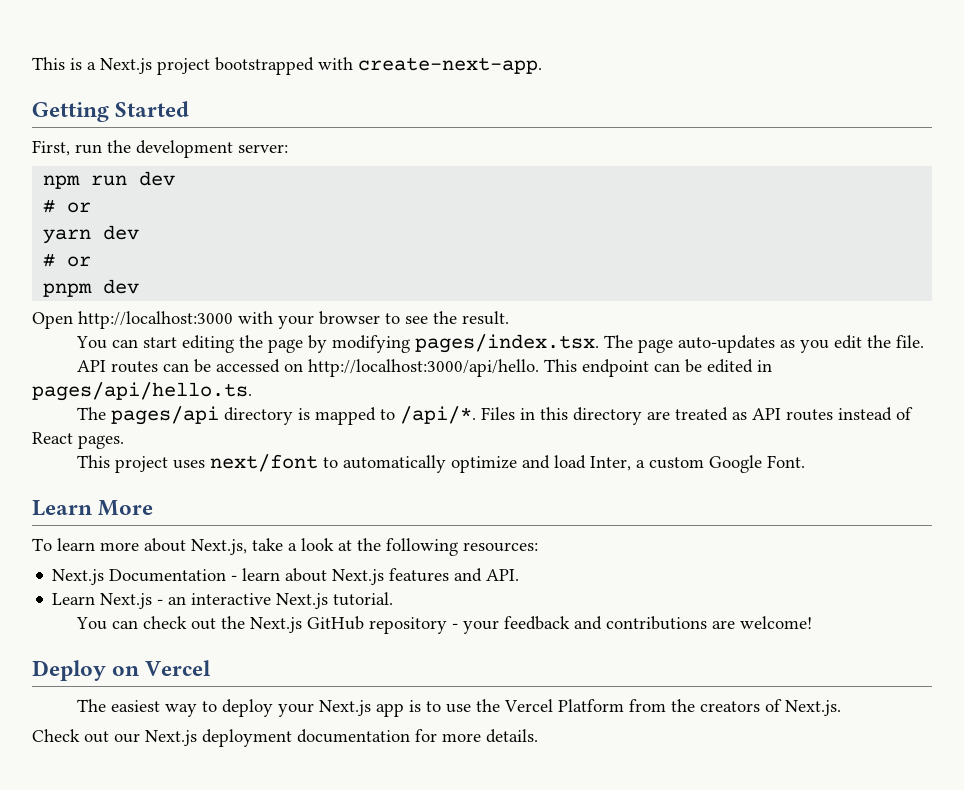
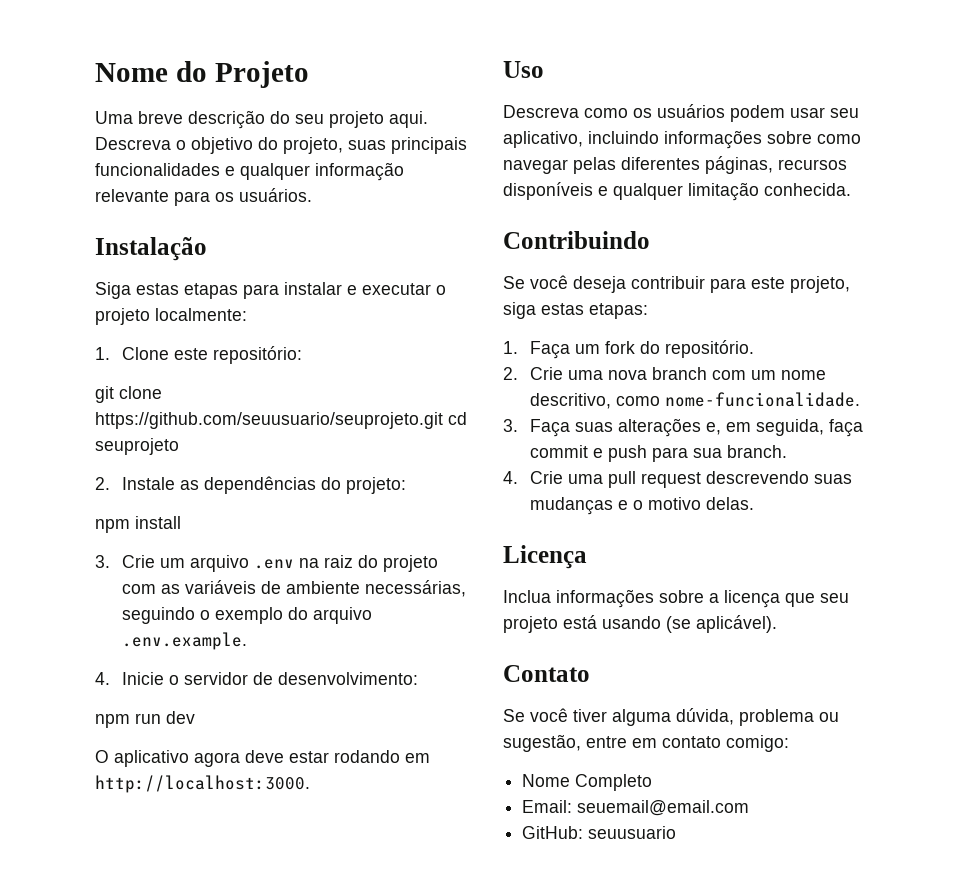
[32,57,542,75] [32,101,190,122] [32,140,288,158] [43,171,176,189] [43,199,92,213] [43,225,140,244] [43,253,92,267] [43,279,140,297] [32,311,509,329] [75,334,924,353] [76,359,772,377] [32,382,252,401] [76,406,913,425] [32,432,124,449] [76,454,805,473] [32,500,154,516] [32,538,538,556] [52,568,520,585] [52,592,394,609] [75,616,812,634] [32,660,212,681] [76,699,841,717] [32,729,538,747] This is a Next.js project bootstrapped with create-next-app. // Getting Started // First, run the development server: // npm run dev // # or // yarn dev // # or // pnpm dev // Open http://localhost:3000 with your browser to see the result. // You can start editing the page by modifying pages/index.tsx. The page auto-updates as you edit the file. // API routes can be accessed on http://localhost:3000/api/hello. This endpoint can be edited in pages/api/hello.ts. // The pages/api directory is mapped to /api/*. Files in this directory are treated as API routes instead of React pages. // This project uses next/font to automatically optimize and load Inter, a custom Google Font. // Learn More // To learn more about Next.js, take a look at the following resources: // Next.js Documentation - learn about Next.js features and API. // Learn Next.js - an interactive Next.js tutorial. // You can check out the Next.js GitHub repository - your feedback and contributions are welcome! // Deploy on Vercel // The easiest way to deploy your Next.js app is to use the Vercel Platform from the creators of Next.js. // Check out our Next.js deployment documentation for more details. -> [95,61,309,88] [95,110,428,129] [95,137,467,154] [95,162,404,181] [95,188,312,206] [95,237,207,261] [95,282,446,299] [95,308,247,325] [95,346,303,364] [95,386,162,403] [95,412,467,429] [95,438,179,455] [95,476,407,494] [95,516,181,533] [95,555,439,572] [122,580,467,597] [122,607,373,624] [122,632,248,650] [95,672,419,685] [95,711,195,728] [95,750,430,767] [95,775,310,793] [503,61,544,78] [503,104,859,122] [503,130,861,149] [503,156,847,174] [503,182,851,201] [503,231,650,249] [503,275,850,293] [503,302,648,319] [503,340,755,359] [503,367,827,380] [530,392,861,409] [503,418,864,437] [530,445,788,462] [503,471,853,488] [530,497,755,515] [503,545,587,569] [503,589,849,608] [503,615,777,633] [503,665,590,682] [503,708,839,726] [503,734,789,752] [522,774,653,791] [522,800,750,816] [522,826,677,839] Nome do Projeto // Uma breve descrição do seu projeto aqui. Descreva o objetivo do projeto, suas principais funcionalidades e qualquer informação relevante para os usuários. // Instalação // Siga estas etapas para instalar e executar o projeto localmente: // 1. Clone este repositório: // git clone https://github.com/seuusuario/seuprojeto.git cd seuprojeto // 2. Instale as dependências do projeto: // npm install // 3. Crie um arquivo .env na raiz do projeto com as variáveis de ambiente necessárias, seguindo o exemplo do arquivo .env.example. // 4. Inicie o servidor de desenvolvimento: // npm run dev // O aplicativo agora deve estar rodando em http://localhost:3000. // Uso // Descreva como os usuários podem usar seu aplicativo, incluindo informações sobre como navegar pelas diferentes páginas, recursos disponíveis e qualquer limitação conhecida. // Contribuindo // Se você deseja contribuir para este projeto, siga estas etapas: // 1. Faça um fork do repositório. // 2. Crie uma nova branch com um nome descritivo, como nome-funcionalidade. // 3. Faça suas alterações e, em seguida, faça commit e push para sua branch. // 4. Crie uma pull request descrevendo suas mudanças e o motivo delas. // Licença // Inclua informações sobre a licença que seu projeto está usando (se aplicável). // Contato // Se você tiver alguma dúvida, problema ou sugestão, entre em contato comigo: // Nome Completo // Email: seuemail@email.com // GitHub: seuusuario

